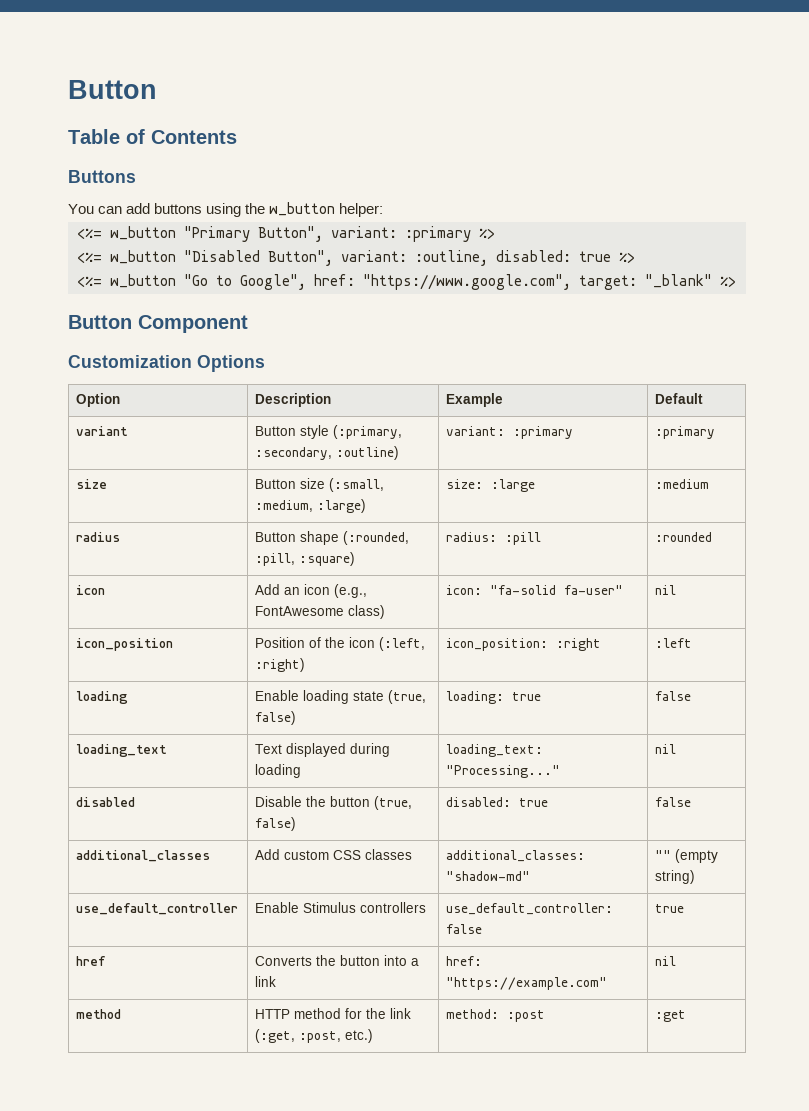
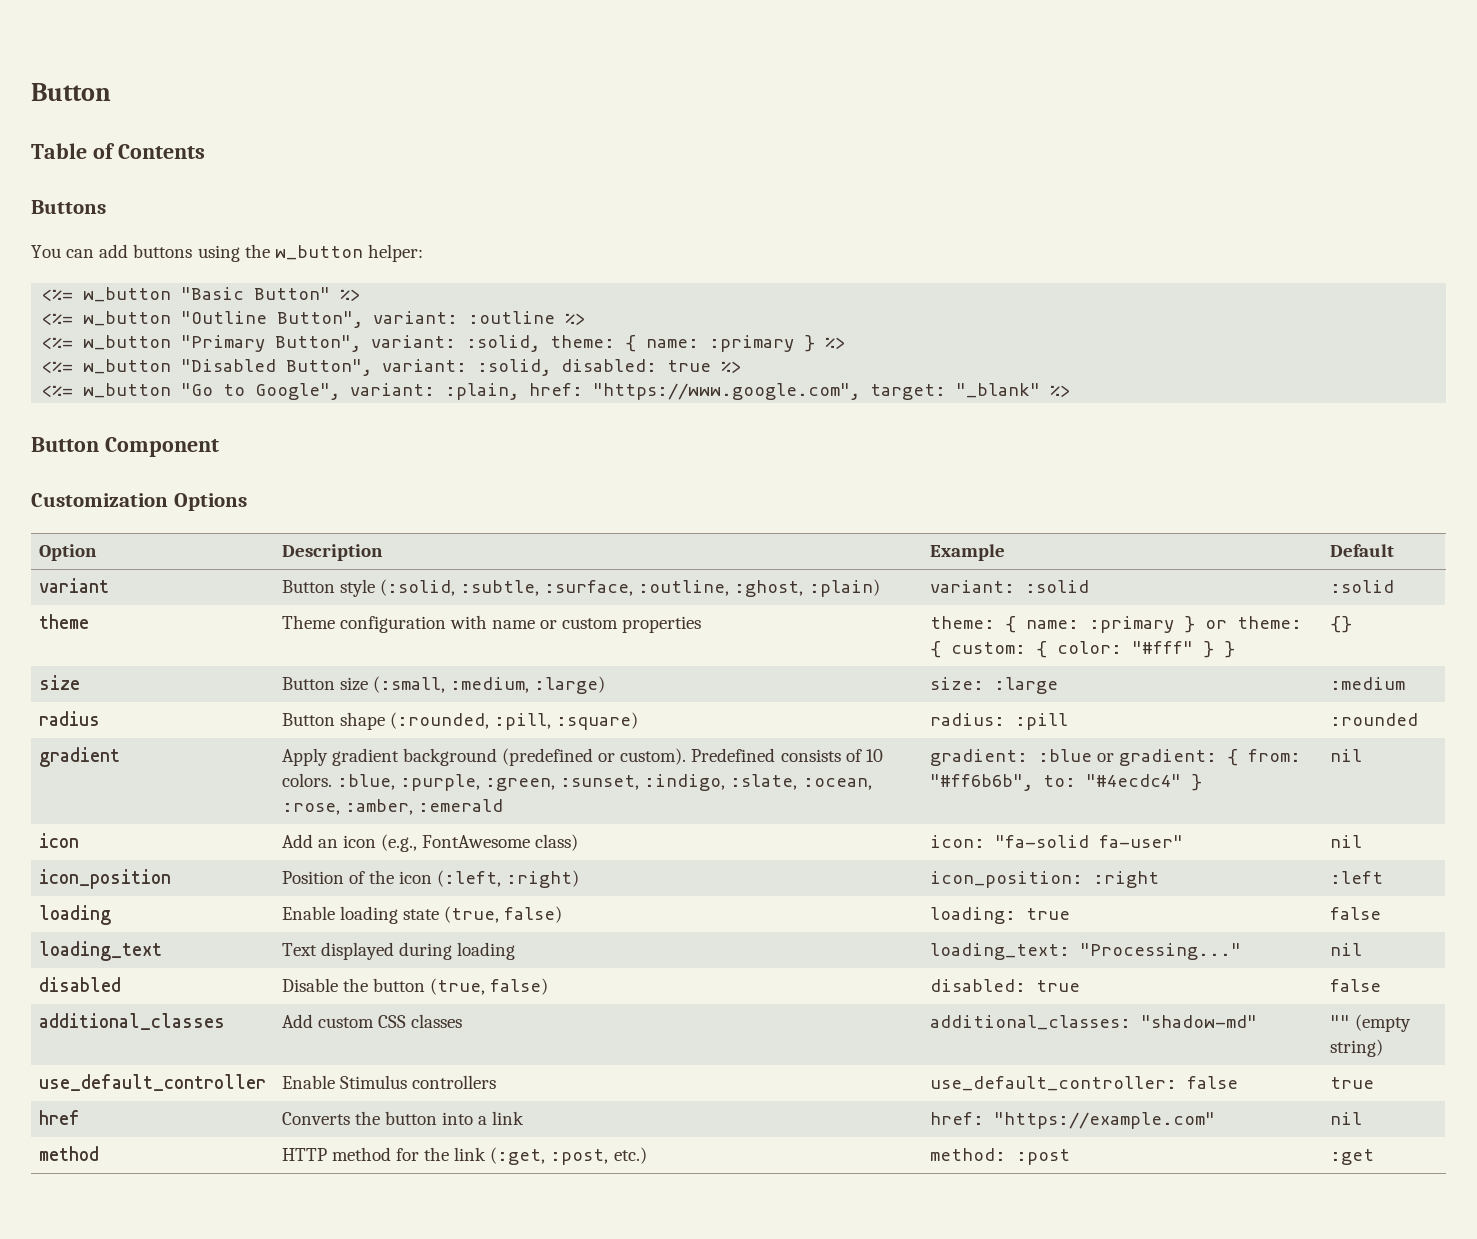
(384, 210) none -> [42,287,361,302] [42,311,586,328] // <%= w_button "Basic Button" %> // <%= w_button "Outline Button", variant: :outline %>
[405,226,471,242] :primary -> [466,335,816,352] :solid, theme: { name: :primary }
[415,250,488,266] :outline, -> [477,359,552,376] :solid,
(306, 282) none -> [350,383,520,400] variant: :plain,
[333,425,403,439] [255,446,400,460] [446,426,574,439] [655,426,716,439] (:primary, :secondary, :outline) | variant: :primary | :primary -> [379,579,880,597] [929,580,1089,593] [1329,580,1394,593] [38,614,89,629] [281,615,702,633] [929,616,1302,633] [929,641,1235,658] [1329,616,1352,633] (:solid, :subtle, :surface, :outline, :ghost, :plain) | variant: :solid | :solid // theme | Theme configuration with name or custom properties | theme: { name: :primary } or theme: { custom: { color: "#fff" } } | {}
(713, 537) none -> [38,747,120,767] [281,748,883,766] [281,773,872,791] [281,799,503,815] [929,749,1301,766] [929,774,1202,791] [1329,749,1362,762] // gradient | Apply gradient background (predefined or custom). Predefined consists of 10 colors. :blue, :purple, :green, :sunset, :indigo, :slate, :ocean, :rose, :amber, :emerald | gradient: :blue or gradient: { from: "#ff6b6b", to: "#4ecdc4" } | nil

